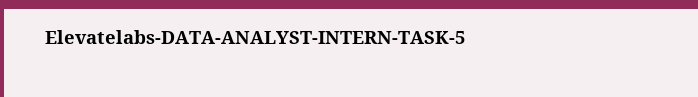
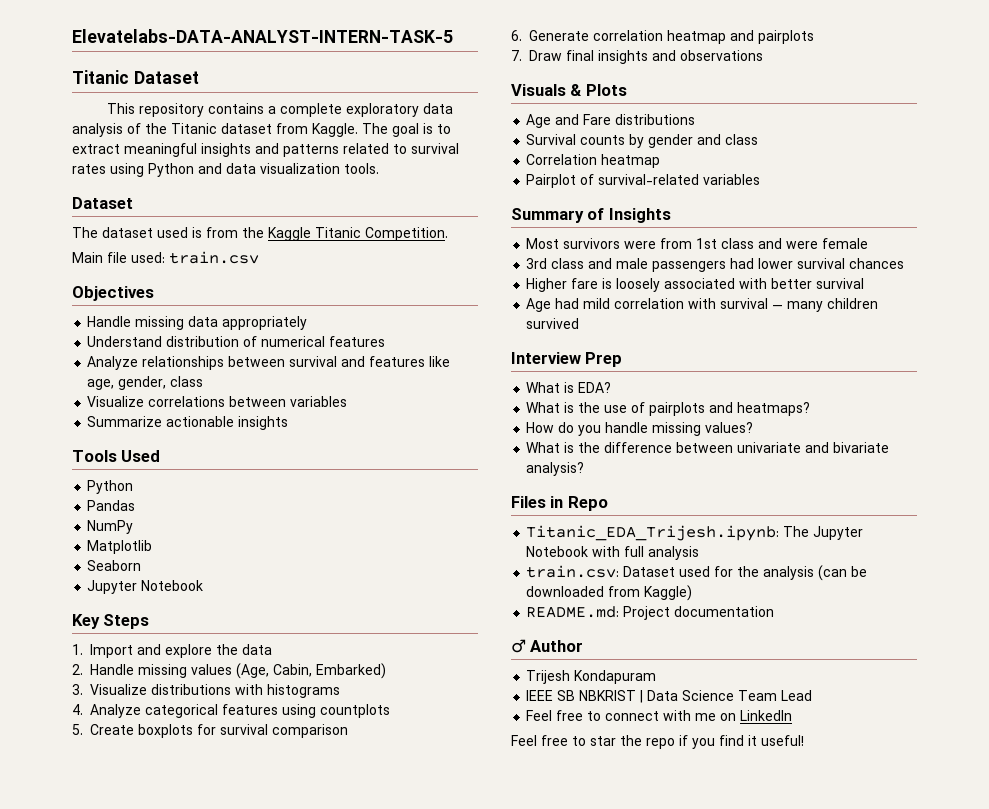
(465, 37) none -> [72,70,199,84] [107,103,454,117] [72,123,451,137] [72,143,459,157] [72,163,379,177] [72,197,133,209] [72,227,448,241] [72,251,259,264] [72,286,154,301] [87,316,308,330] [87,336,386,347] [87,356,451,370] [87,376,204,390] [87,396,348,407] [87,416,289,430] [72,450,161,462] [87,480,134,494] [87,500,136,511] [87,520,134,534] [87,540,153,554] [87,560,142,571] [87,580,204,594] [72,614,150,629] [72,644,273,658] [72,663,387,679] [72,684,341,698] [72,704,391,718] [72,724,349,738] [511,30,815,44] [511,50,764,64] [511,84,627,96] [526,114,696,128] [526,134,759,148] [526,154,661,168] [526,174,761,188] [511,208,671,223] [526,238,869,249] [526,258,905,272] [526,278,865,292] [526,298,879,312] [526,318,580,329] [511,352,623,367] [526,382,612,393] [526,402,811,416] [526,422,754,436] [526,442,890,453] [526,462,585,476] [511,496,608,511] [526,525,864,541] [526,546,700,560] [526,565,868,581] [526,585,693,601] [526,606,775,620] [511,639,584,653] [526,670,657,684] [526,690,813,703] [526,710,793,721] [511,735,804,749] // Titanic Dataset // This repository contains a complete exploratory data analysis of the Titanic dataset from Kaggle. The goal is to extract meaningful insights and patterns related to survival rates using Python and data visualization tools. // Dataset // The dataset used is from the Kaggle Titanic Competition. // Main file used: train.csv // Objectives // Handle missing data appropriately // Understand distribution of numerical features // Analyze relationships between survival and features like age, gender, class // Visualize correlations between variables // Summarize actionable insights // Tools Used // Python // Pandas // NumPy // Matplotlib // Seaborn // Jupyter Notebook // Key Steps // 1. Import and explore the data // 2. Handle missing values (Age, Cabin, Embarked) // 3. Visualize distributions with histograms // 4. Analyze categorical features using countplots // 5. Create boxplots for survival comparison // 6. Generate correlation heatmap and pairplots // 7. Draw final insights and observations // Visuals & Plots // Age and Fare distributions // Survival counts by gender and class // Correlation heatmap // Pairplot of survival-related variables // Summary of Insights // Most survivors were from 1st class and were female // 3rd class and male passengers had lower survival chances // Higher fare is loosely associated with better survival // Age had mild correlation with survival — many children survived // Interview Prep // What is EDA? // What is the use of pairplots and heatmaps? // How do you handle missing values? // What is the difference between univariate and bivariate analysis? // Files in Repo // Titanic_EDA_Trijesh.ipynb: The Jupyter Notebook with full analysis // train.csv: Dataset used for the analysis (can be downloaded from Kaggle) // README.md: Project documentation // ♂ Author // Trijesh Kondapuram // IEEE SB NBKRIST | Data Science Team Lead // Feel free to connect with me on LinkedIn // Feel free to star the repo if you find it useful!

